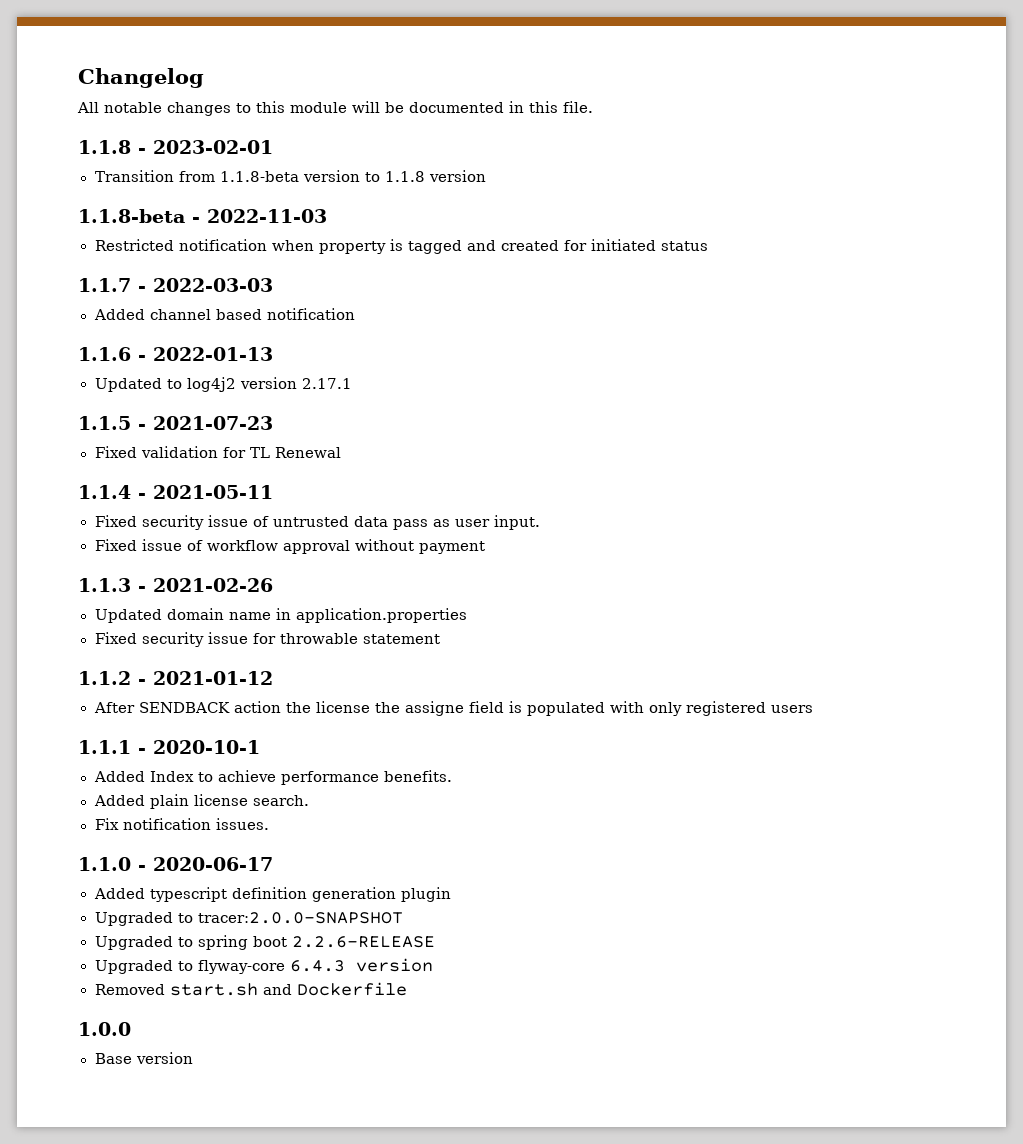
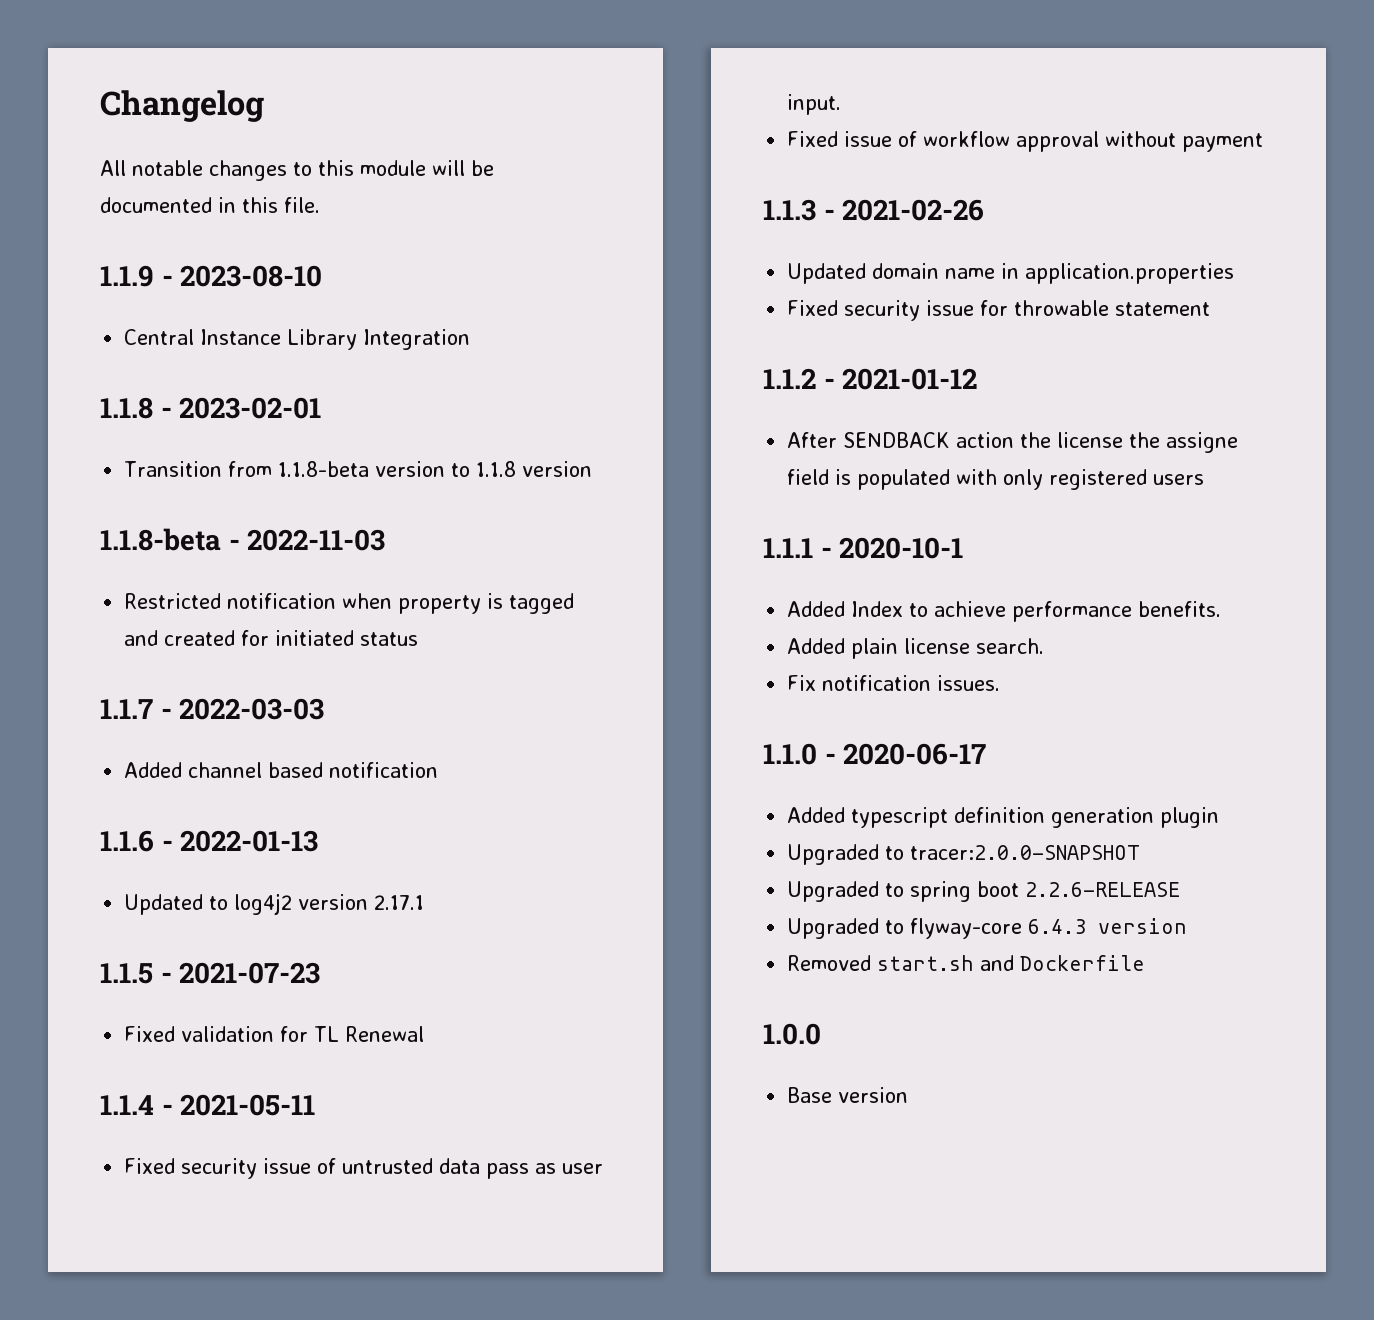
(593, 107) none -> [100,265,323,287] [124,329,471,350] // 1.1.9 - 2023-08-10 // Central Instance Library Integration

